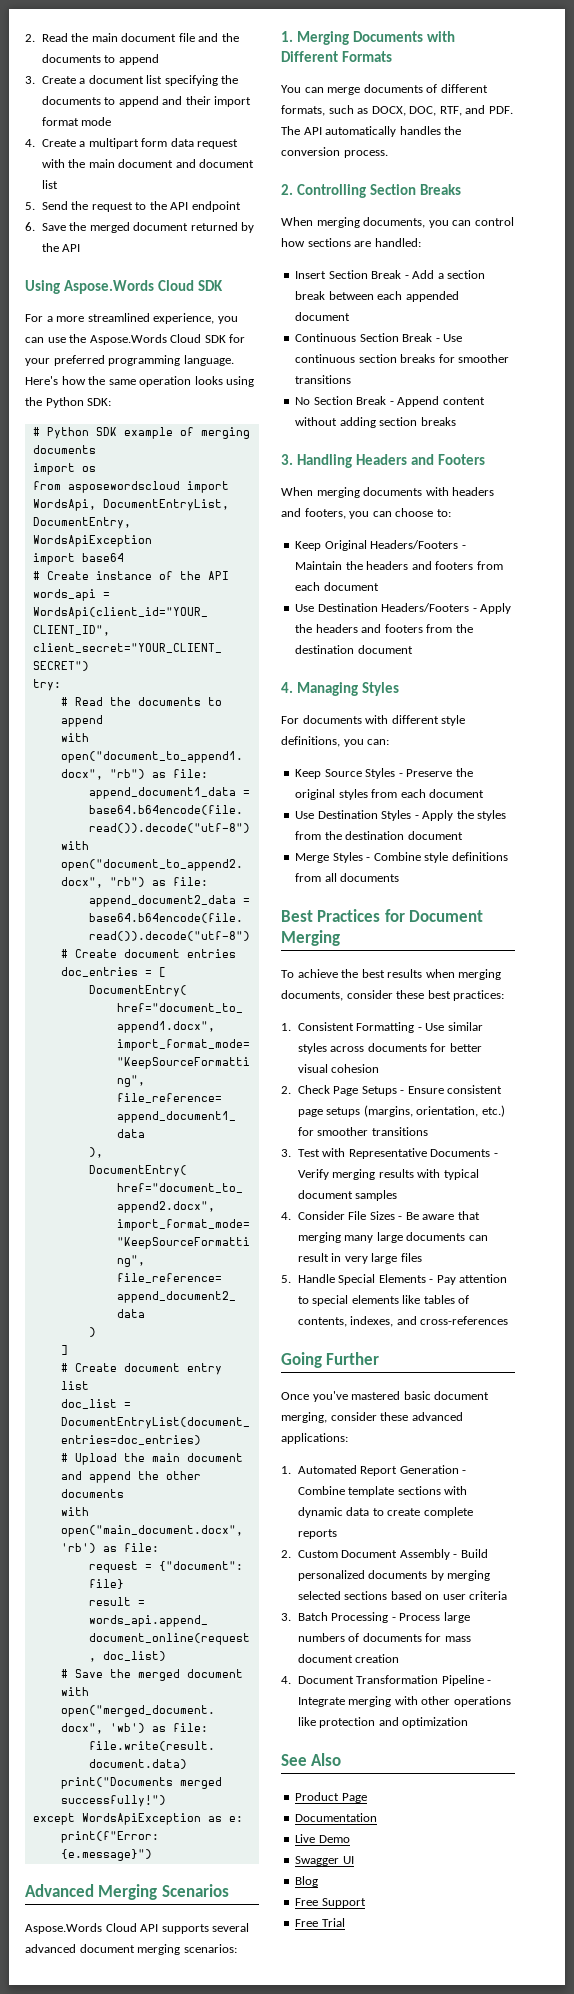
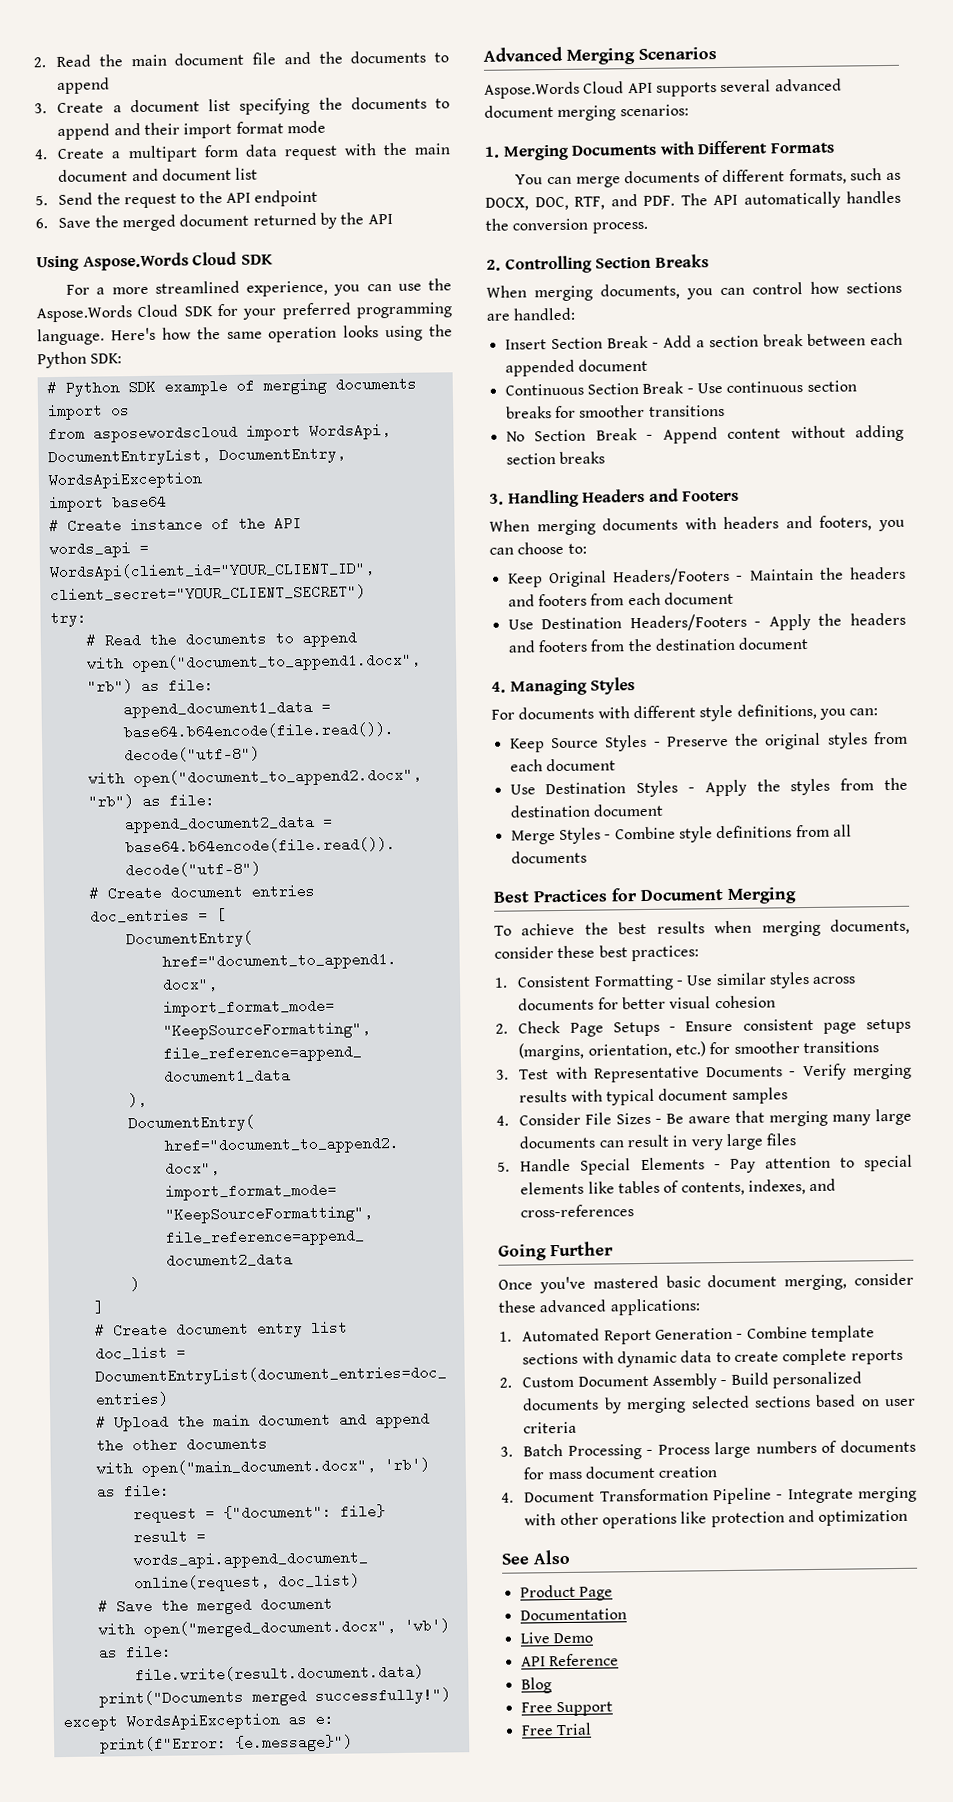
[295,1856,354,1866] Swagger UI -> [520,1653,619,1667] API Reference

